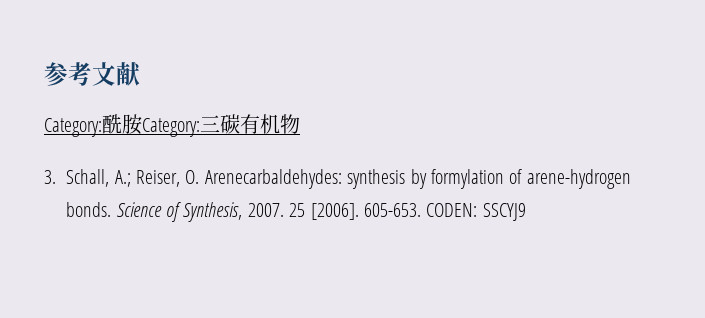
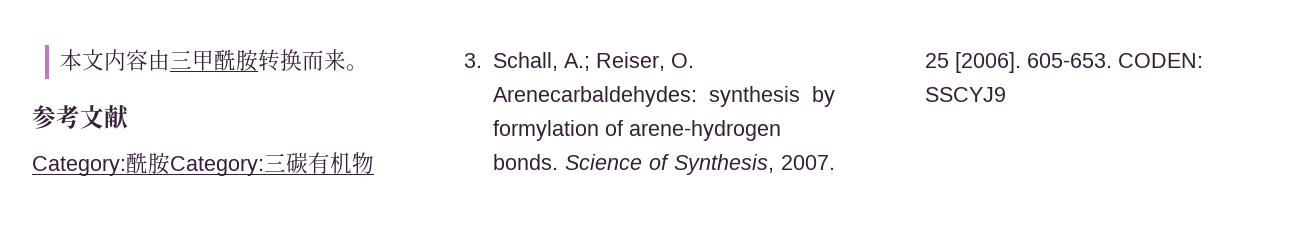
(44, 74) none -> [60,49,369,72] 本文内容由三甲酰胺转换而来。 //

